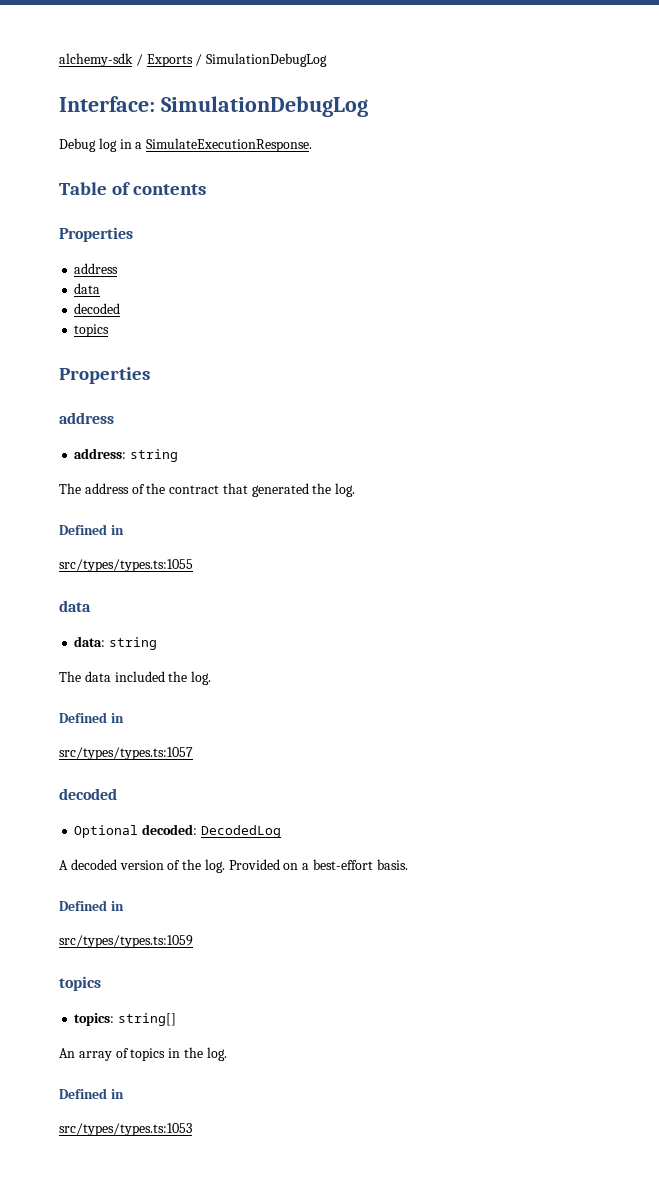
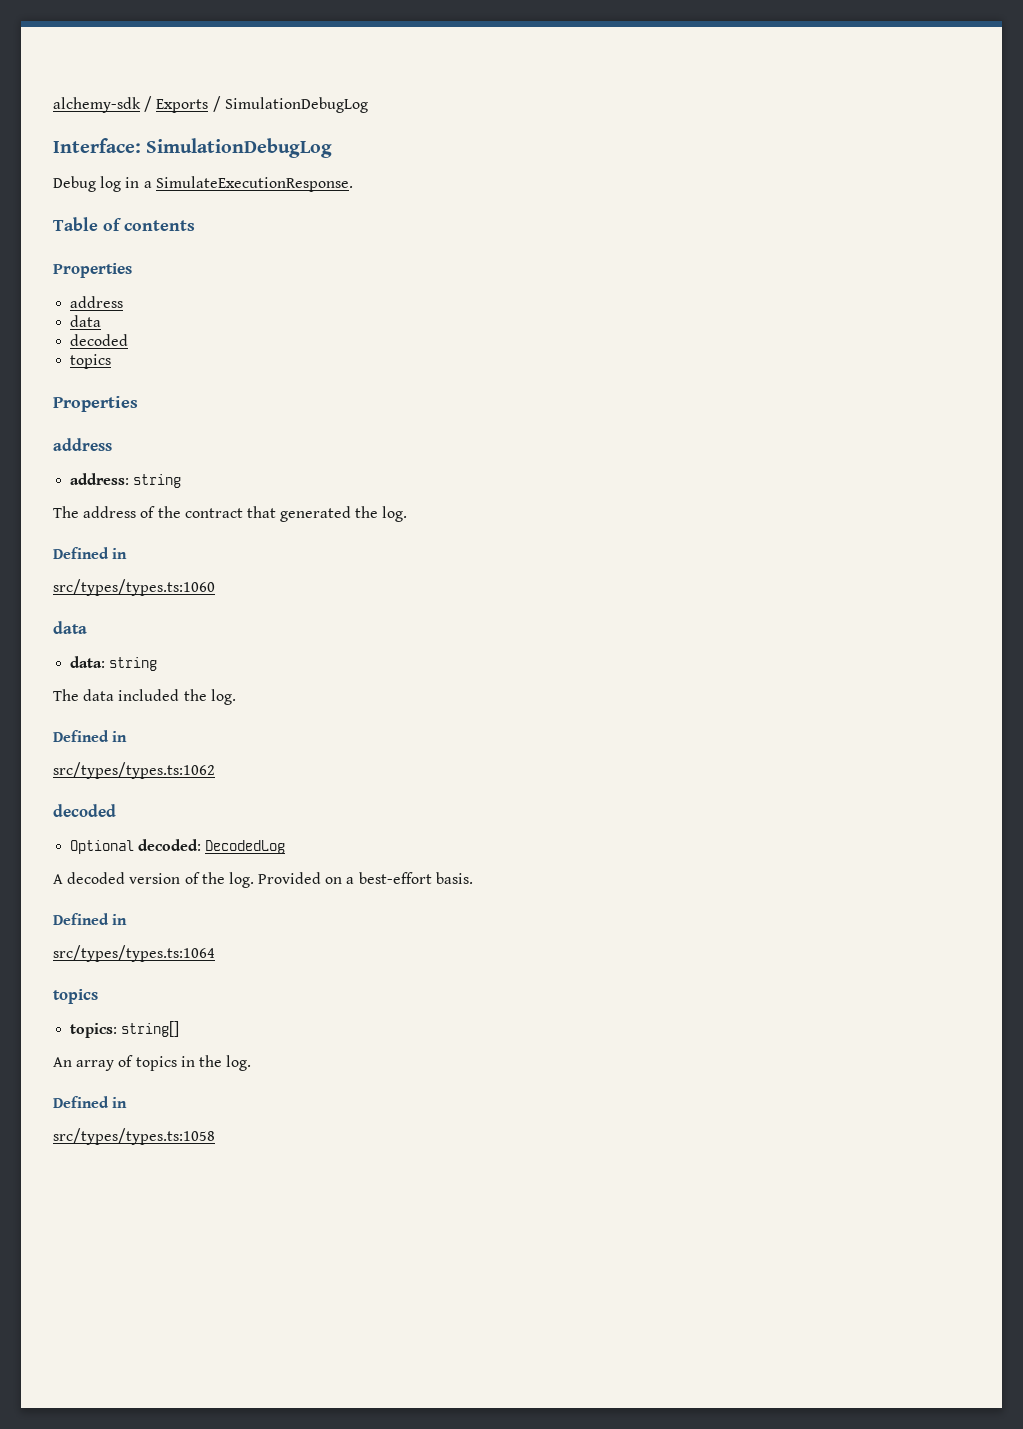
[59,559,193,572] src/types/types.ts:1055 -> [53,579,215,596] src/types/types.ts:1060
[59,747,193,760] src/types/types.ts:1057 -> [53,762,215,779] src/types/types.ts:1062
[59,935,193,948] src/types/types.ts:1059 -> [53,945,215,962] src/types/types.ts:1064
[59,1123,192,1136] src/types/types.ts:1053 -> [53,1128,215,1145] src/types/types.ts:1058

